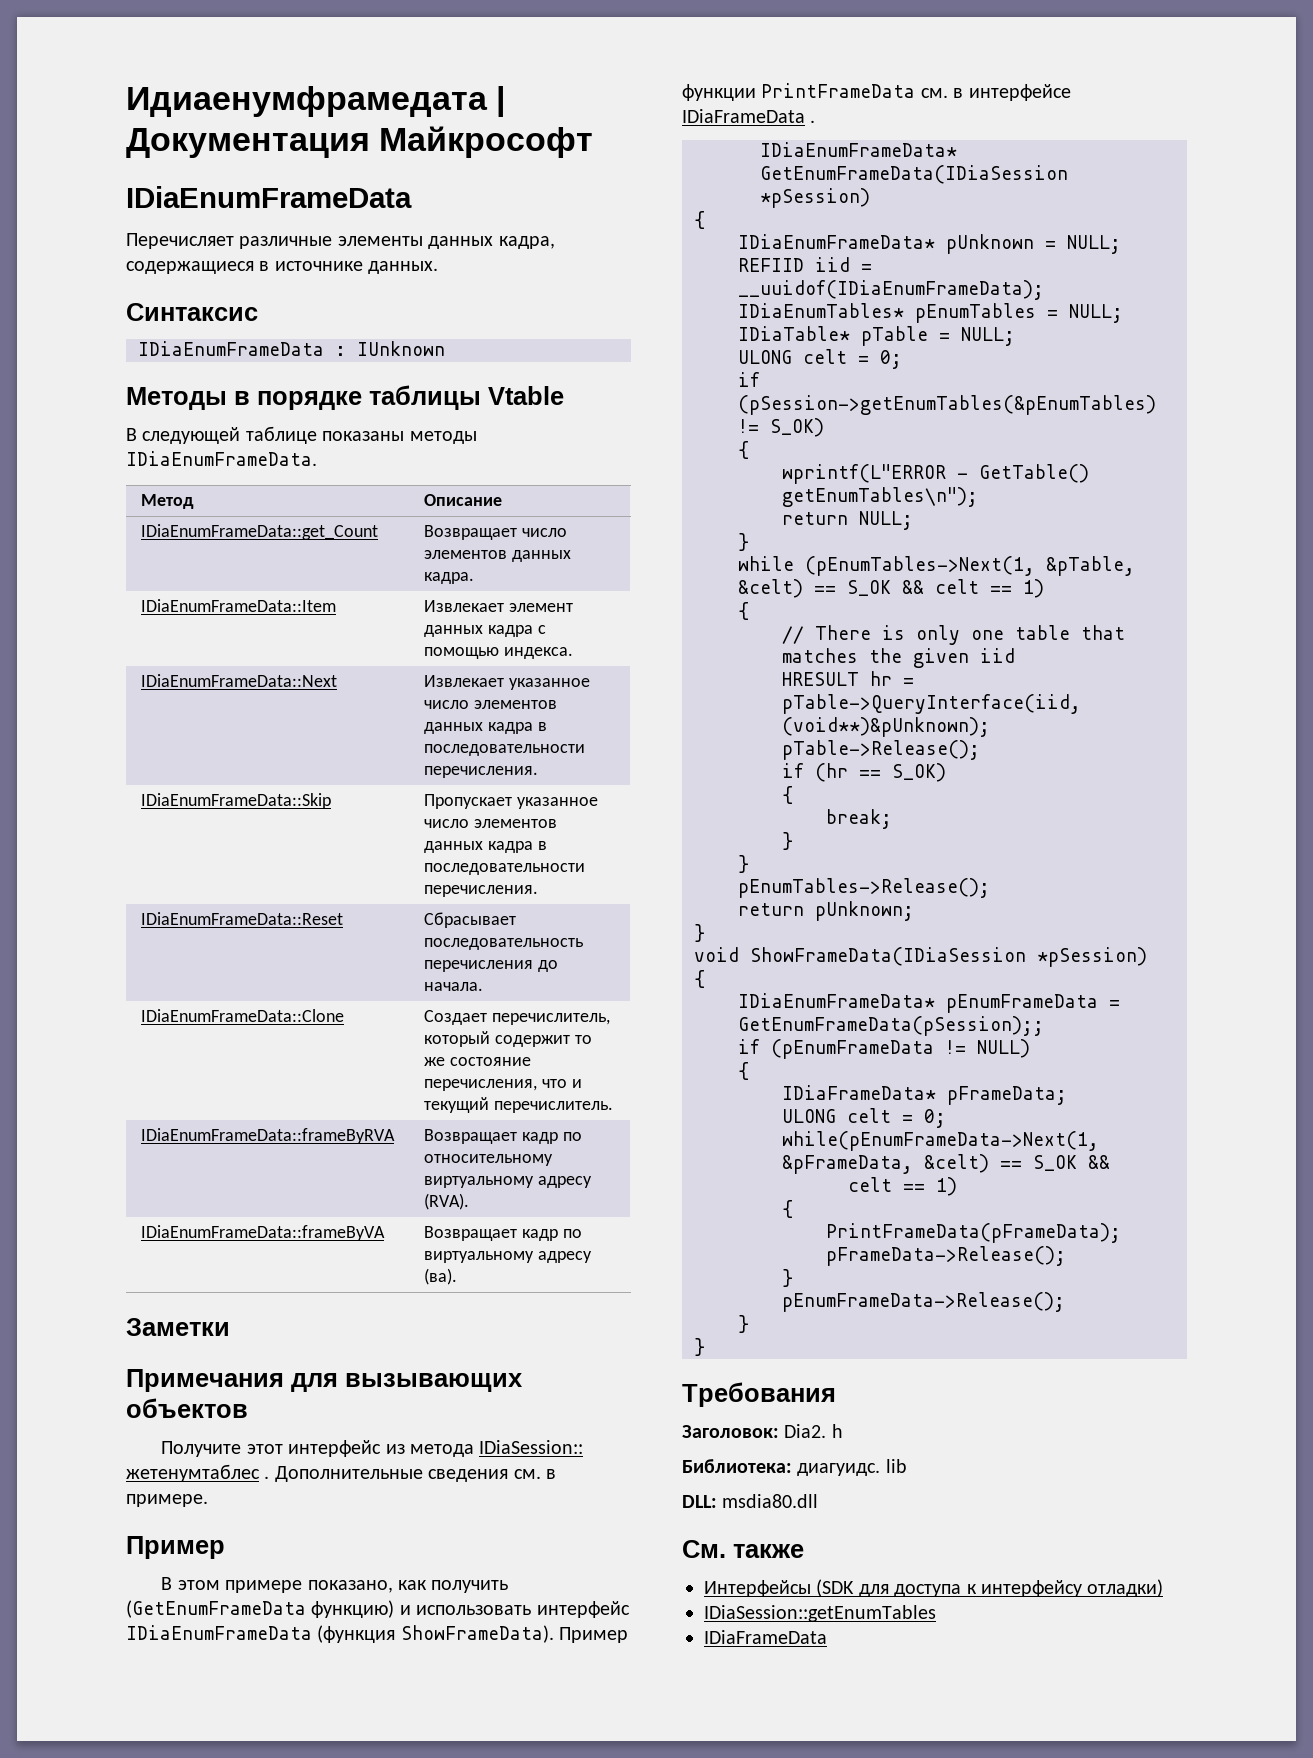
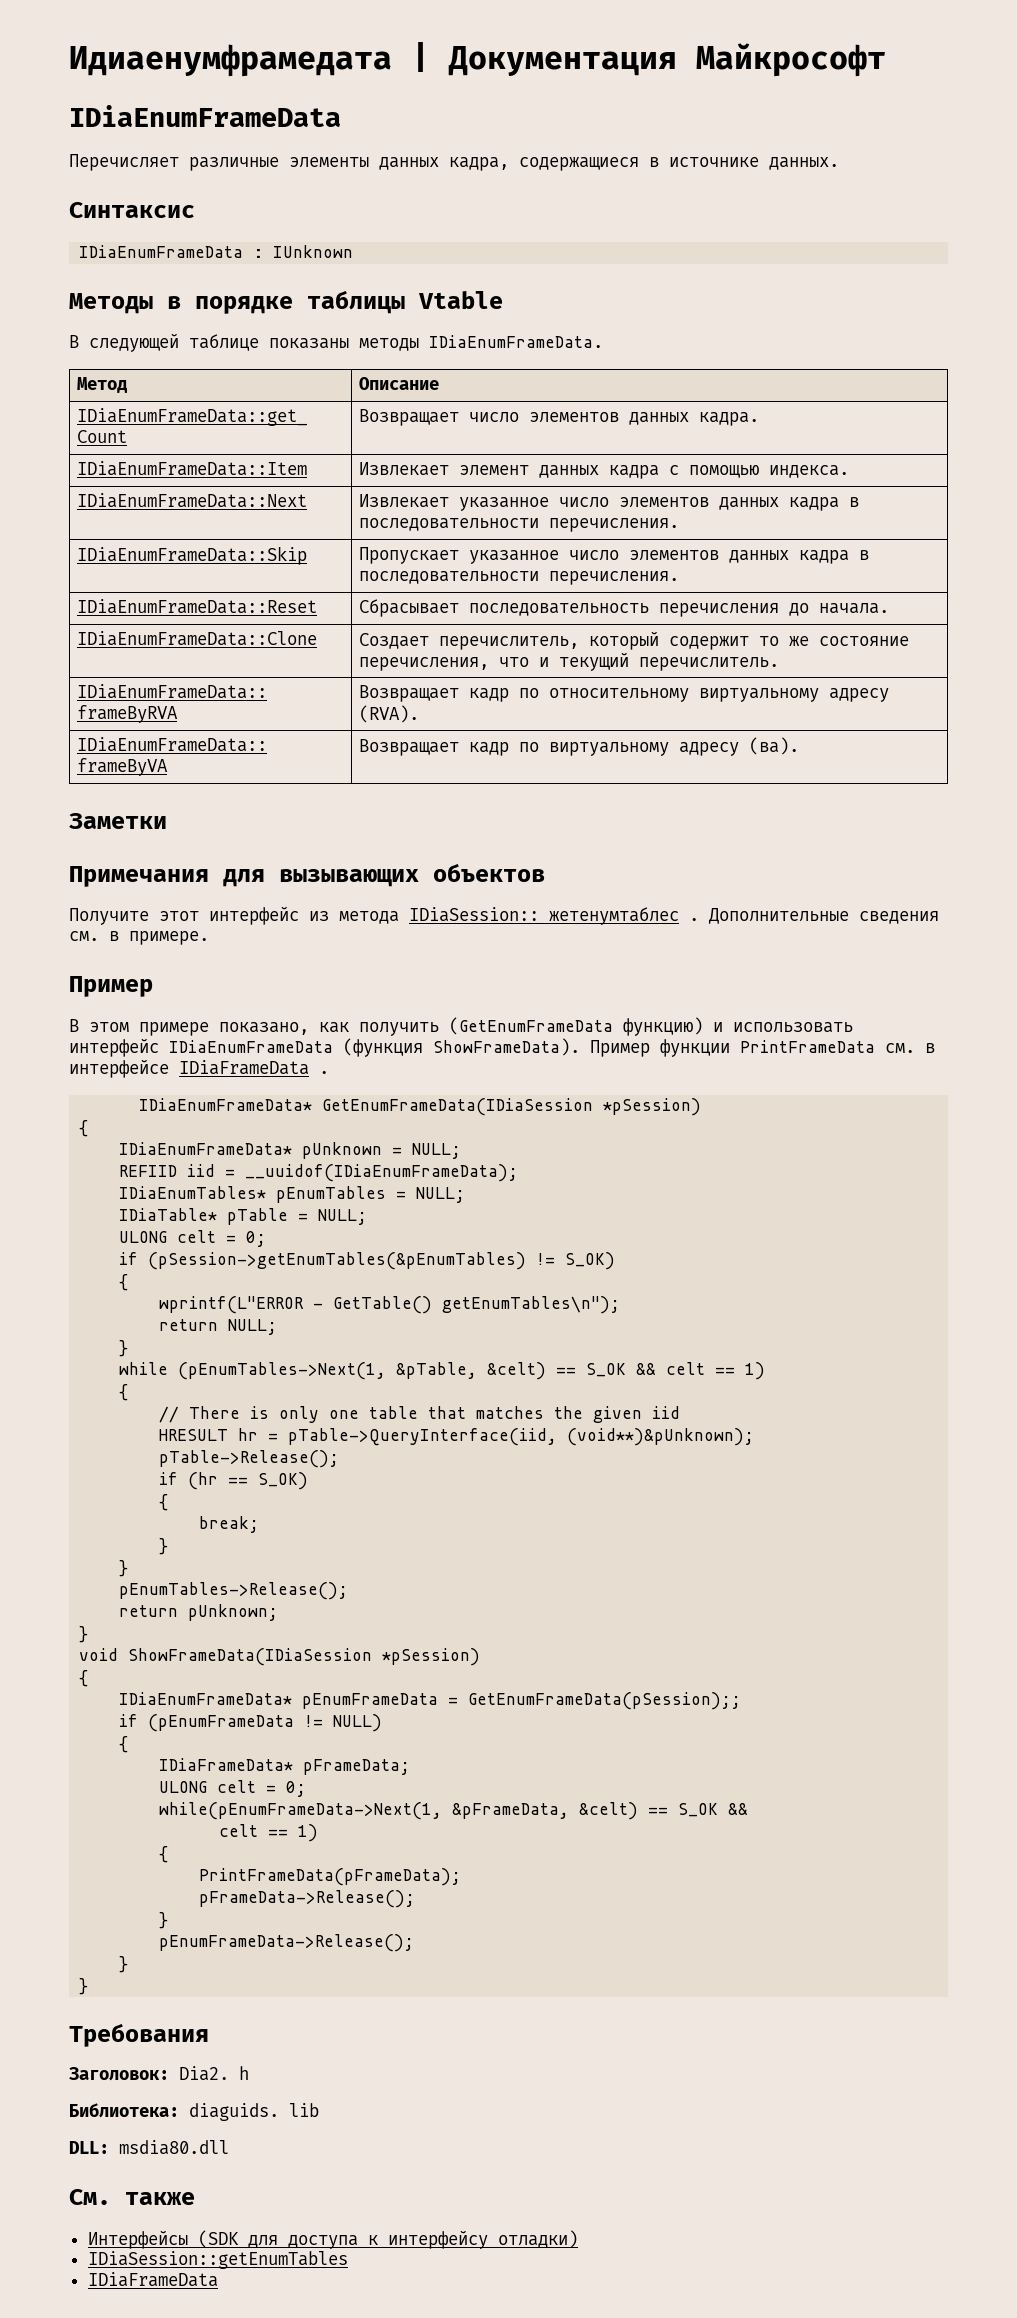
[797,1463,881,1476] диагуидс. -> [189,2103,279,2121] diaguids.

